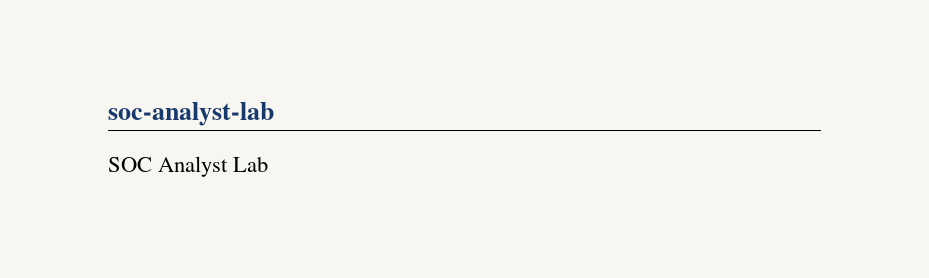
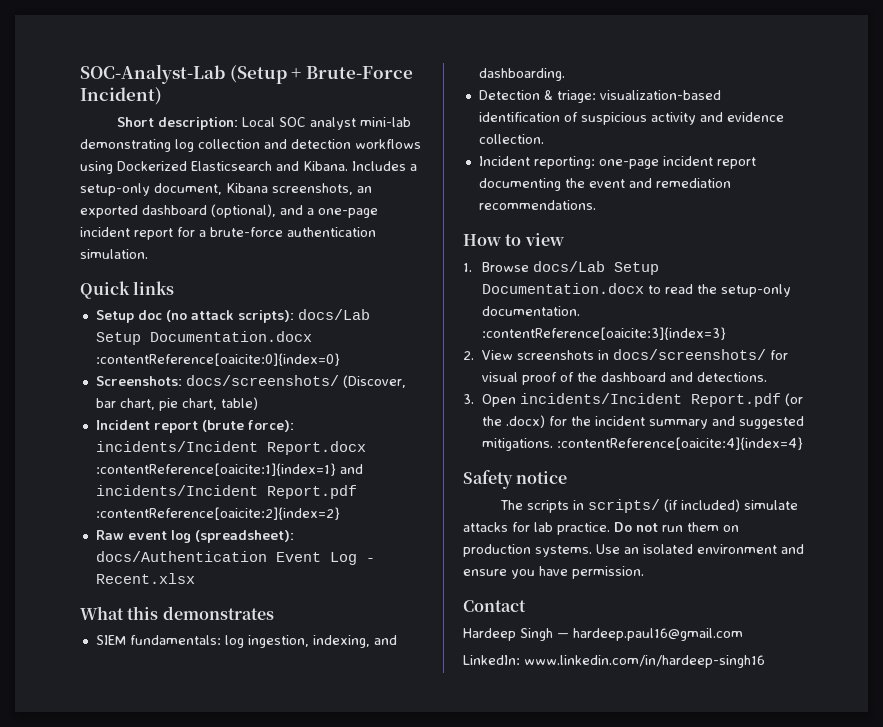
[108,102,274,126] [108,156,269,177] soc-analyst-lab // SOC Analyst Lab -> [80,64,413,84] [80,87,162,105] [117,117,412,130] [80,139,421,152] [80,161,417,174] [80,183,372,196] [80,204,378,218] [80,227,376,240] [80,249,148,259] [80,281,175,299] [95,309,370,323] [95,331,312,345] [95,353,340,366] [95,375,406,388] [95,397,258,411] [95,420,294,433] [95,441,366,455] [95,463,363,476] [95,485,357,499] [95,507,340,520] [95,530,294,543] [95,551,375,565] [95,573,195,584] [80,606,274,620] [95,635,397,648] [478,68,565,81] [478,90,721,103] [478,112,784,125] [478,134,544,144] [478,156,756,169] [478,178,731,191] [478,200,596,210] [463,233,564,246] [463,261,659,275] [481,283,791,297] [481,306,580,316] [481,327,726,340] [463,349,788,360] [481,372,767,385] [463,393,803,407] [481,415,804,429] [481,437,803,451] [463,470,568,489] [500,499,799,513] [463,522,739,535] [463,544,804,557] [463,566,644,579] [463,600,526,612] [463,628,743,641] [463,655,765,668] SOC-Analyst-Lab (Setup + Brute-Force Incident) // Short description: Local SOC analyst mini-lab demonstrating log collection and detection workflows using Dockerized Elasticsearch and Kibana. Includes a setup-only document, Kibana screenshots, an exported dashboard (optional), and a one-page incident report for a brute-force authentication simulation. // Quick links // Setup doc (no attack scripts): docs/Lab Setup Documentation.docx :contentReference[oaicite:0]{index=0} // Screenshots: docs/screenshots/ (Discover, bar chart, pie chart, table) // Incident report (brute force): incidents/Incident Report.docx :contentReference[oaicite:1]{index=1} and incidents/Incident Report.pdf :contentReference[oaicite:2]{index=2} // Raw event log (spreadsheet): docs/Authentication Event Log - Recent.xlsx // What this demonstrates // SIEM fundamentals: log ingestion, indexing, and dashboarding. // Detection & triage: visualization-based identification of suspicious activity and evidence collection. // Incident reporting: one-page incident report documenting the event and remediation recommendations. // How to view // 1. Browse docs/Lab Setup Documentation.docx to read the setup-only documentation. :contentReference[oaicite:3]{index=3} // 2. View screenshots in docs/screenshots/ for visual proof of the dashboard and detections. // 3. Open incidents/Incident Report.pdf (or the .docx) for the incident summary and suggested mitigations. :contentReference[oaicite:4]{index=4} // Safety notice // The scripts in scripts/ (if included) simulate attacks for lab practice. Do not run them on production systems. Use an isolated environment and ensure you have permission. // Contact // Hardeep Singh — hardeep.paul16@gmail.com // LinkedIn: www.linkedin.com/in/hardeep-singh16

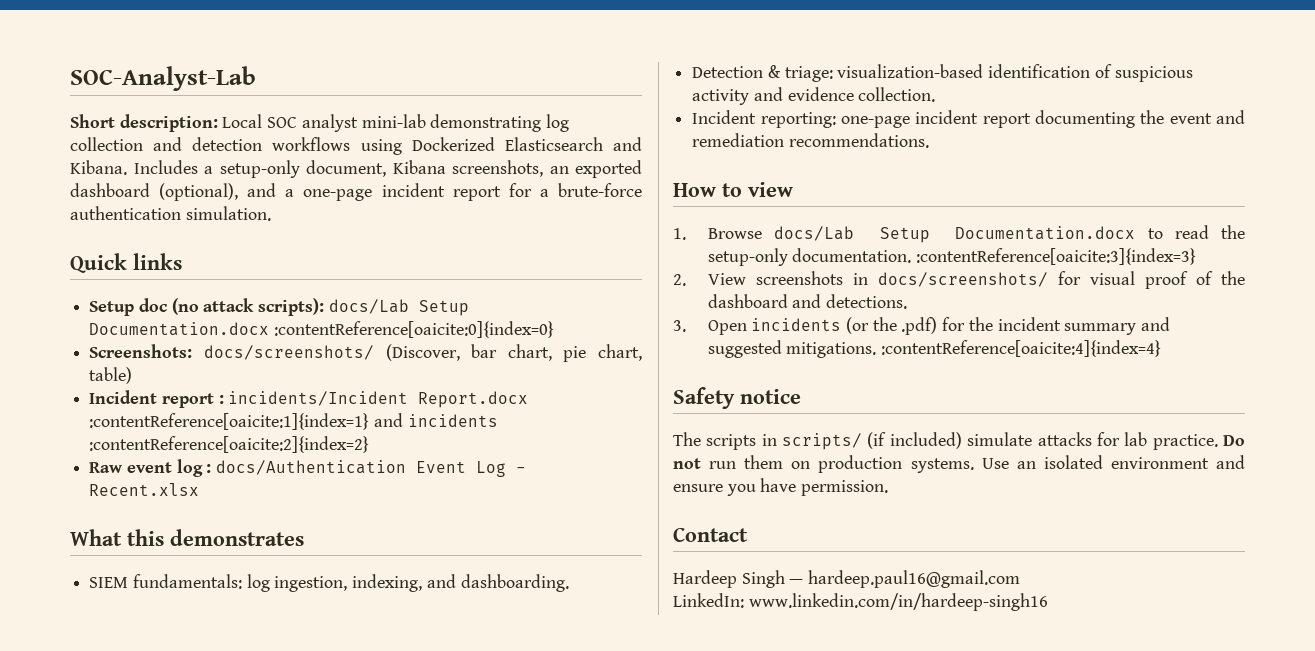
[229,65,413,84] [80,87,162,105] (Setup + Brute-Force Incident) -> (256, 78) none
[201,420,294,432] (brute force): -> [218,394,224,404] :
[95,485,357,499] incidents/Incident Report.pdf -> [407,414,498,427] incidents
[194,530,294,543] (spreadsheet): -> [206,463,212,473] :
[519,393,781,407] incidents/Incident Report.pdf -> [751,318,842,331] incidents
[505,415,545,428] .docx) -> [901,317,938,335] .pdf)

